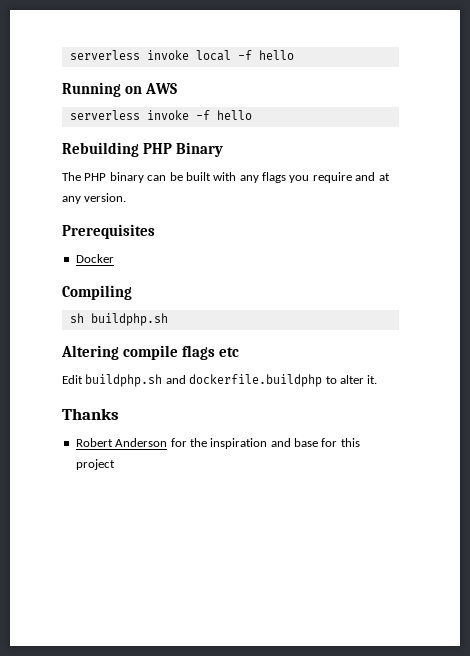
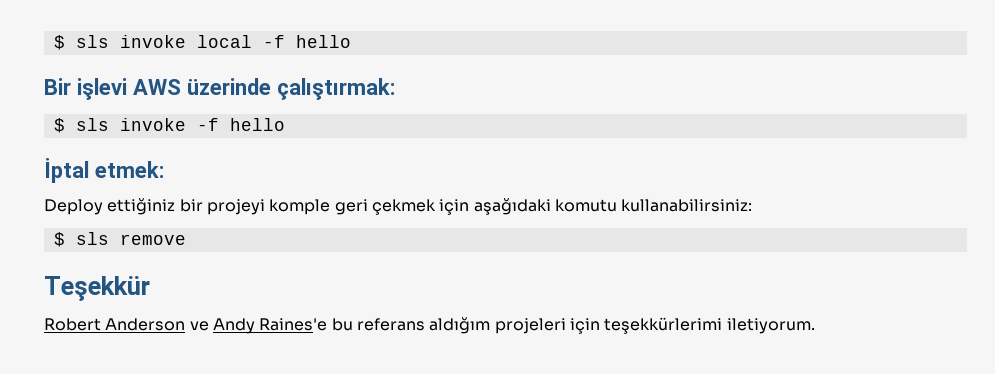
[69,50,140,60] serverless -> [53,35,109,50] $ sls
[62,82,143,97] Running on -> [44,78,127,100] Bir işlevi
[69,110,140,120] // serverless -> [186,78,395,100] [53,118,109,133] üzerinde çalıştırmak: // $ sls
[62,142,224,157] [62,172,390,183] [62,193,127,204] [62,224,155,239] [75,254,114,263] [62,285,132,300] [69,313,168,326] [61,345,240,360] [62,374,378,387] [62,408,119,420] [75,438,360,449] [75,459,115,470] Rebuilding PHP Binary // The PHP binary can be built with any flags you require and at any version. // Prerequisites // Docker // Compiling // sh buildphp.sh // Altering compile flags etc // Edit buildphp.sh and dockerfile.buildphp to alter it. // Thanks // Robert Anderson for the inspiration and base for this project -> [44,158,164,183] [44,198,753,215] [53,232,186,247] [44,276,150,301] [44,317,815,334] İptal etmek: // Deploy ettiğiniz bir projeyi komple geri çekmek için aşağıdaki komutu kullanabilirsiniz: // $ sls remove // Teşekkür // Robert Anderson ve Andy Raines'e bu referans aldığım projeleri için teşekkürlerimi iletiyorum.

